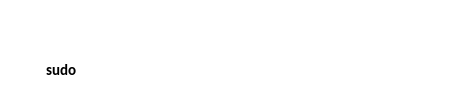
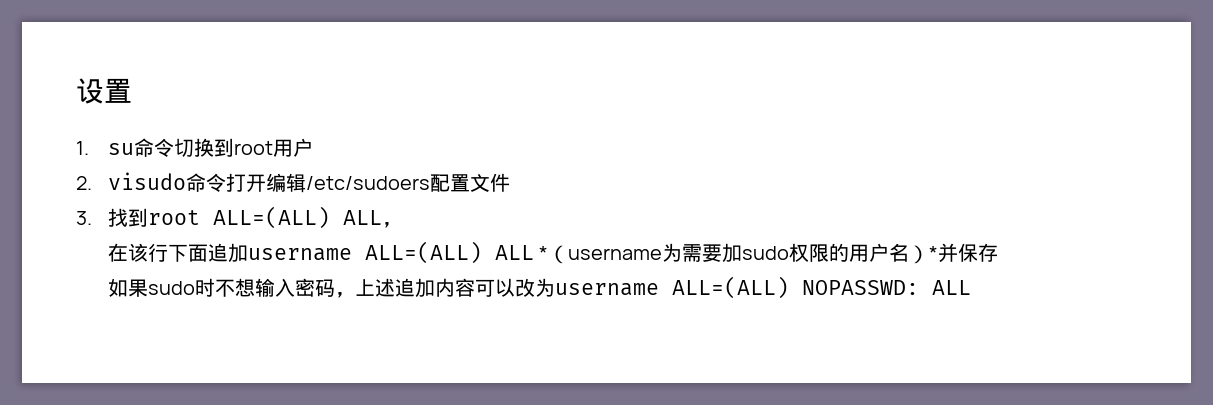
[46,64,76,75] sudo -> [76,78,132,104] [76,138,313,157] [76,172,510,193] [76,206,402,229] [107,241,998,264] [107,276,971,299] 设置 // 1. su命令切换到root用户 // 2. visudo命令打开编辑/etc/sudoers配置文件 // 3.找到root ALL=(ALL) ALL， // 在该行下面追加username ALL=(ALL) ALL *（username为需要加sudo权限的用户名）*并保存 // 如果sudo时不想输入密码，上述追加内容可以改为username ALL=(ALL) NOPASSWD: ALL

